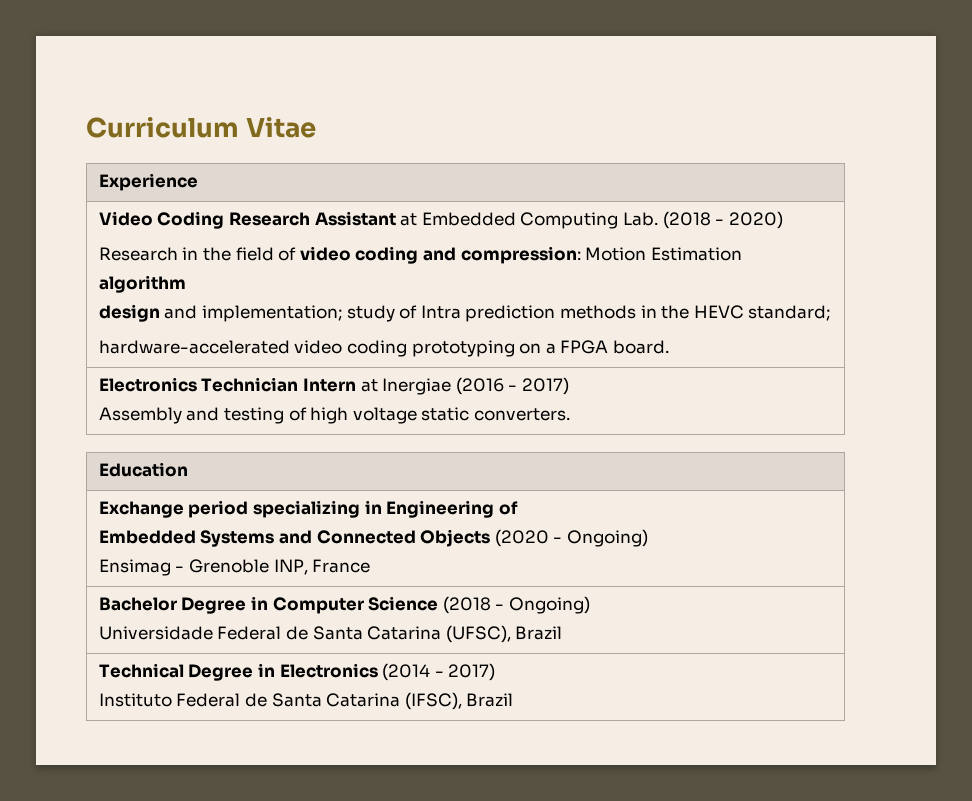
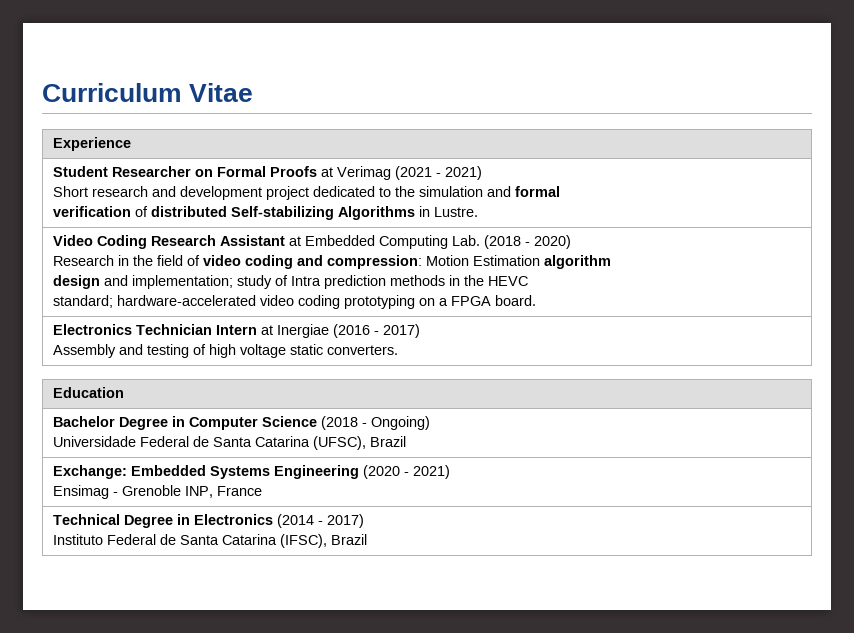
(198, 182) none -> [52,166,482,180] [52,186,560,200] [52,206,478,220] // Student Researcher on Formal Proofs at Verimag (2021 - 2021) // Short research and development project dedicated to the simulation and formal // verification of distributed Self-stabilizing Algorithms in Lustre.
(744, 312) none -> (528, 281) //
(831, 313) // -> (113, 301) none
[98,500,518,518] [98,529,649,547] [98,559,371,576] // Exchange period specializing in Engineering of // Embedded Systems and Connected Objects (2020 - Ongoing) // Ensimag - Grenoble INP, France -> (124, 392) none
(563, 633) none -> [52,465,450,479] [52,485,262,499] // Exchange: Embedded Systems Engineering (2020 - 2021) // Ensimag - Grenoble INP, France

